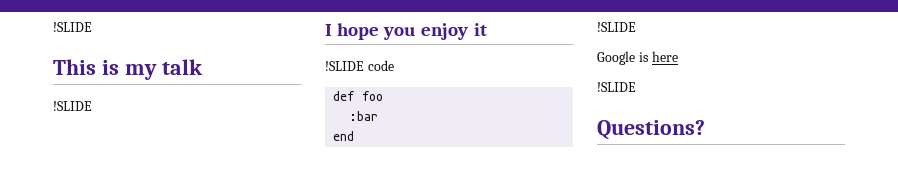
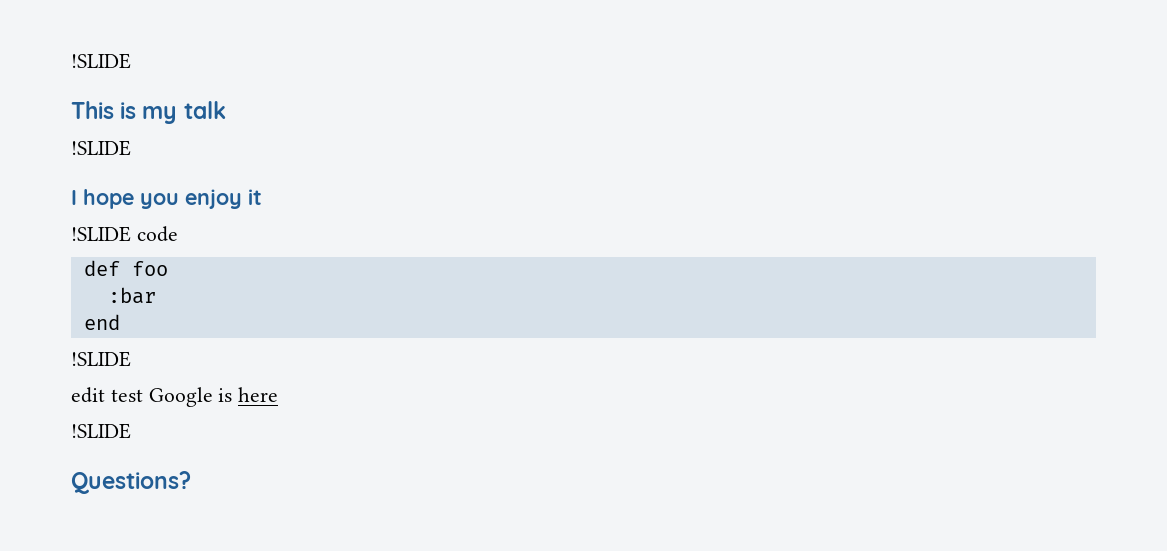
(636, 27) none -> [71,387,143,403] edit test

